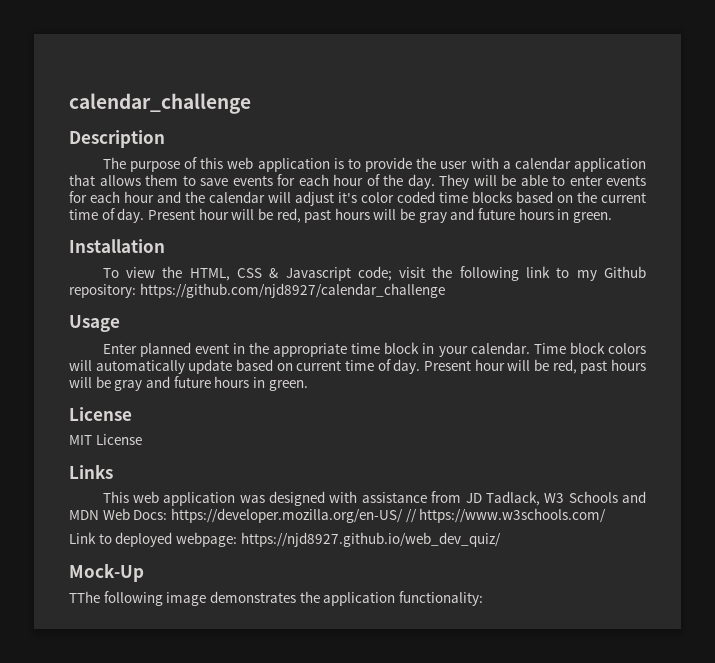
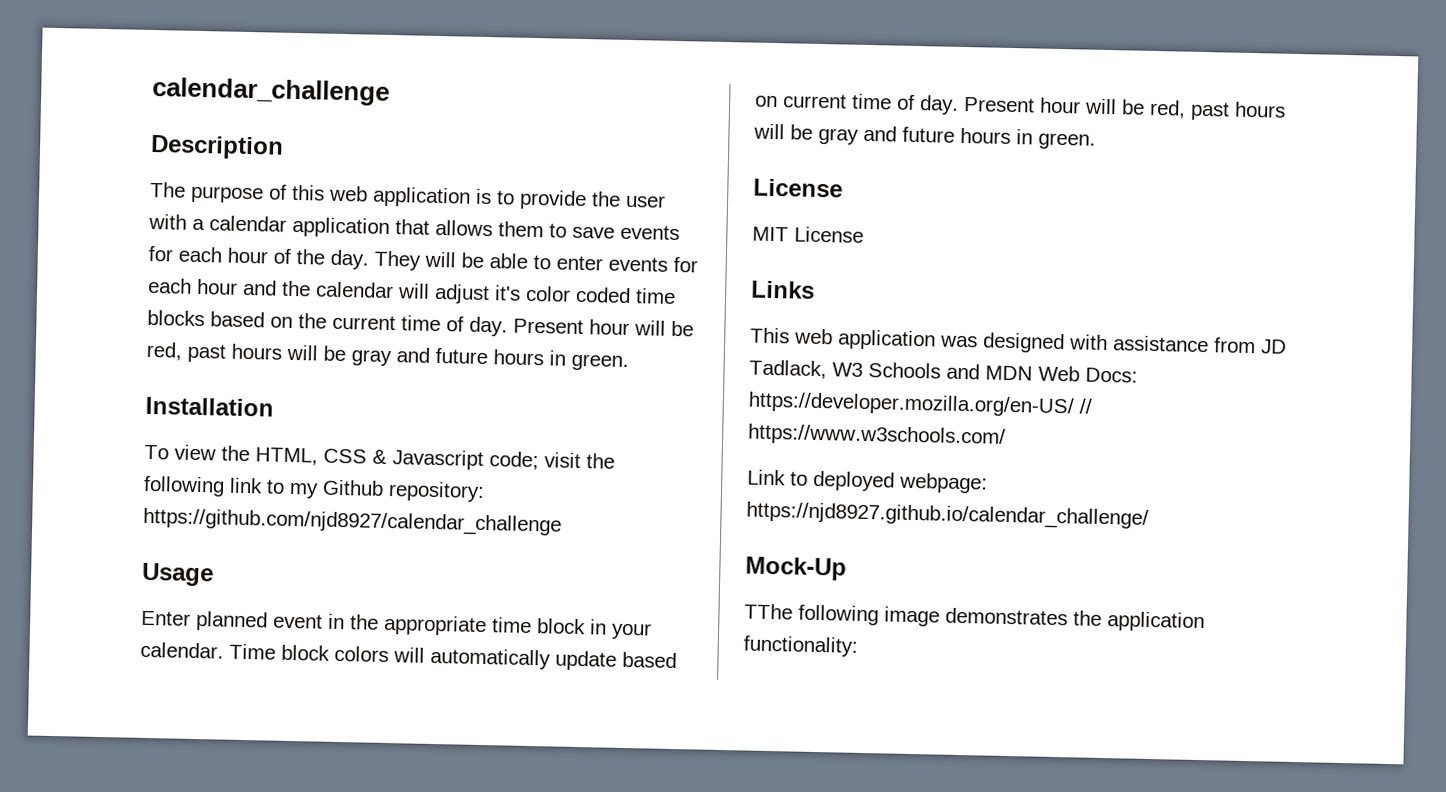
[240,532,501,547] https://njd8927.github.io/web_dev_quiz/ -> [746,501,1149,530] https://njd8927.github.io/calendar_challenge/

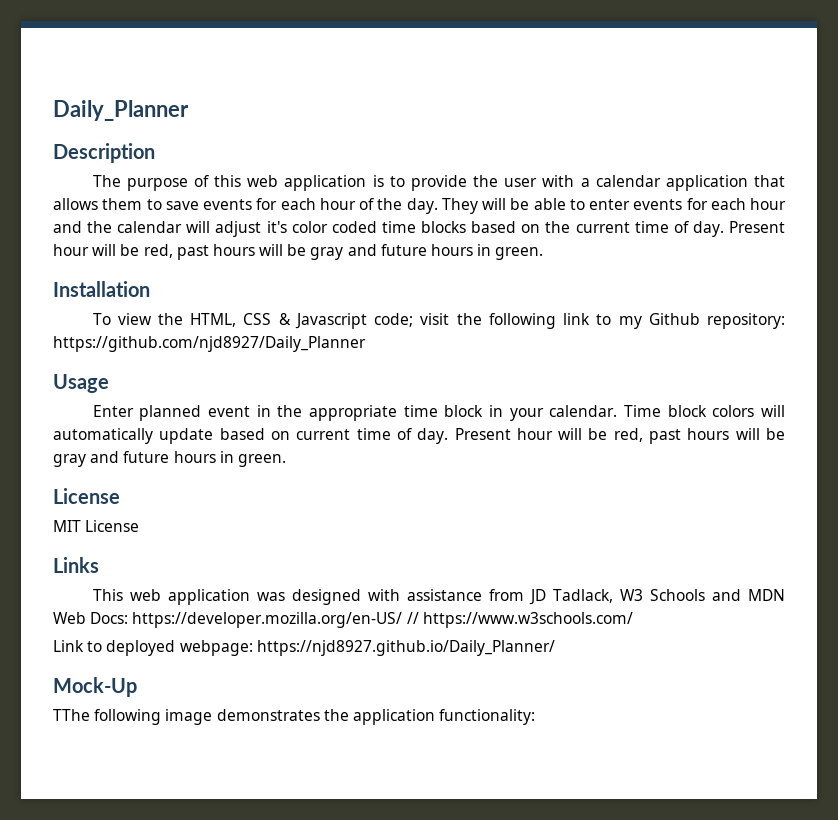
[152,76,390,106] calendar_challenge -> [53,100,189,121] Daily_Planner
[143,507,562,537] https://github.com/njd8927/calendar_challenge -> [53,336,366,352] https://github.com/njd8927/Daily_Planner
[746,501,1149,530] https://njd8927.github.io/calendar_challenge/ -> [256,640,555,656] https://njd8927.github.io/Daily_Planner/

